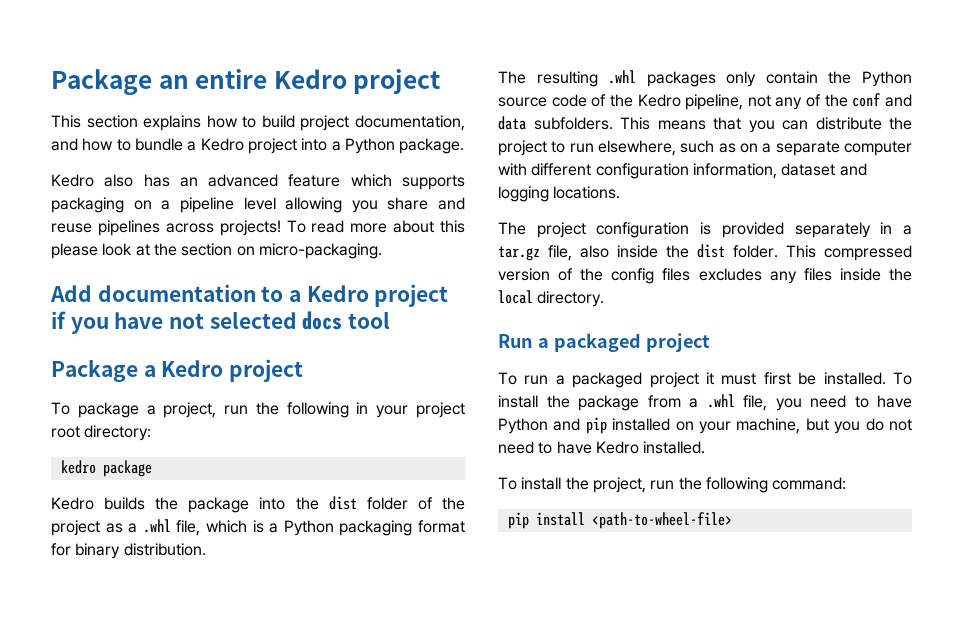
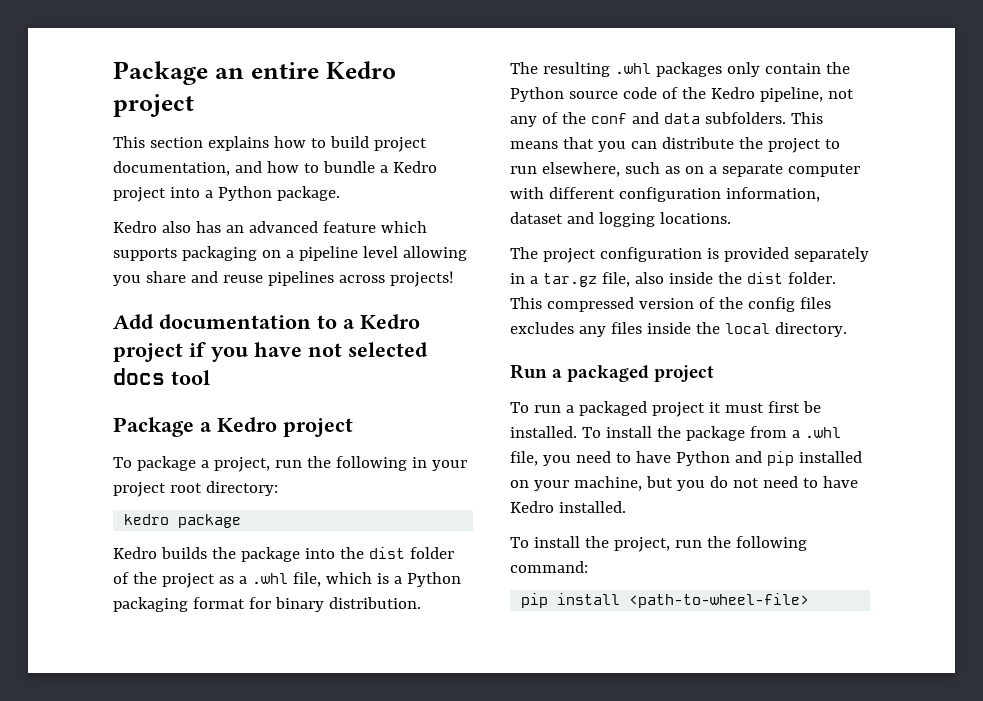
[286,220,465,233] [51,243,382,259] To read more about this please look at the section on micro-packaging. -> (454, 279) none

